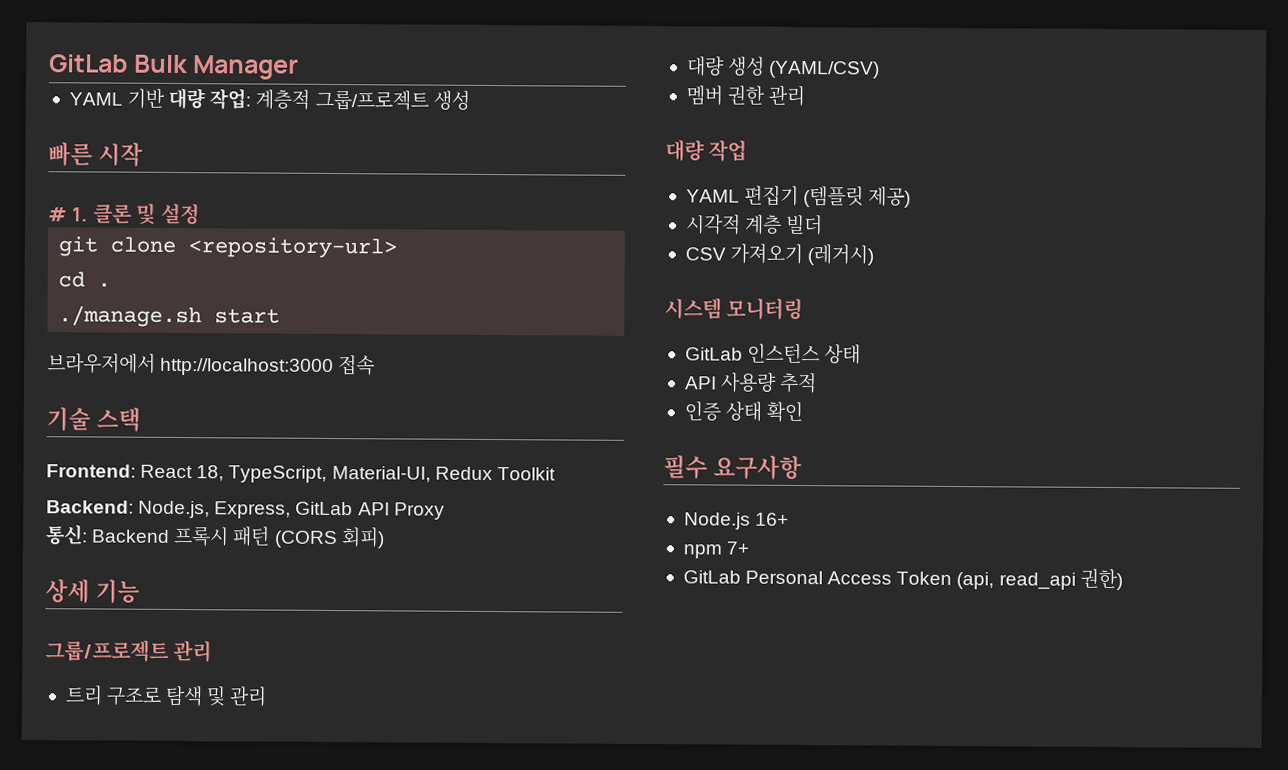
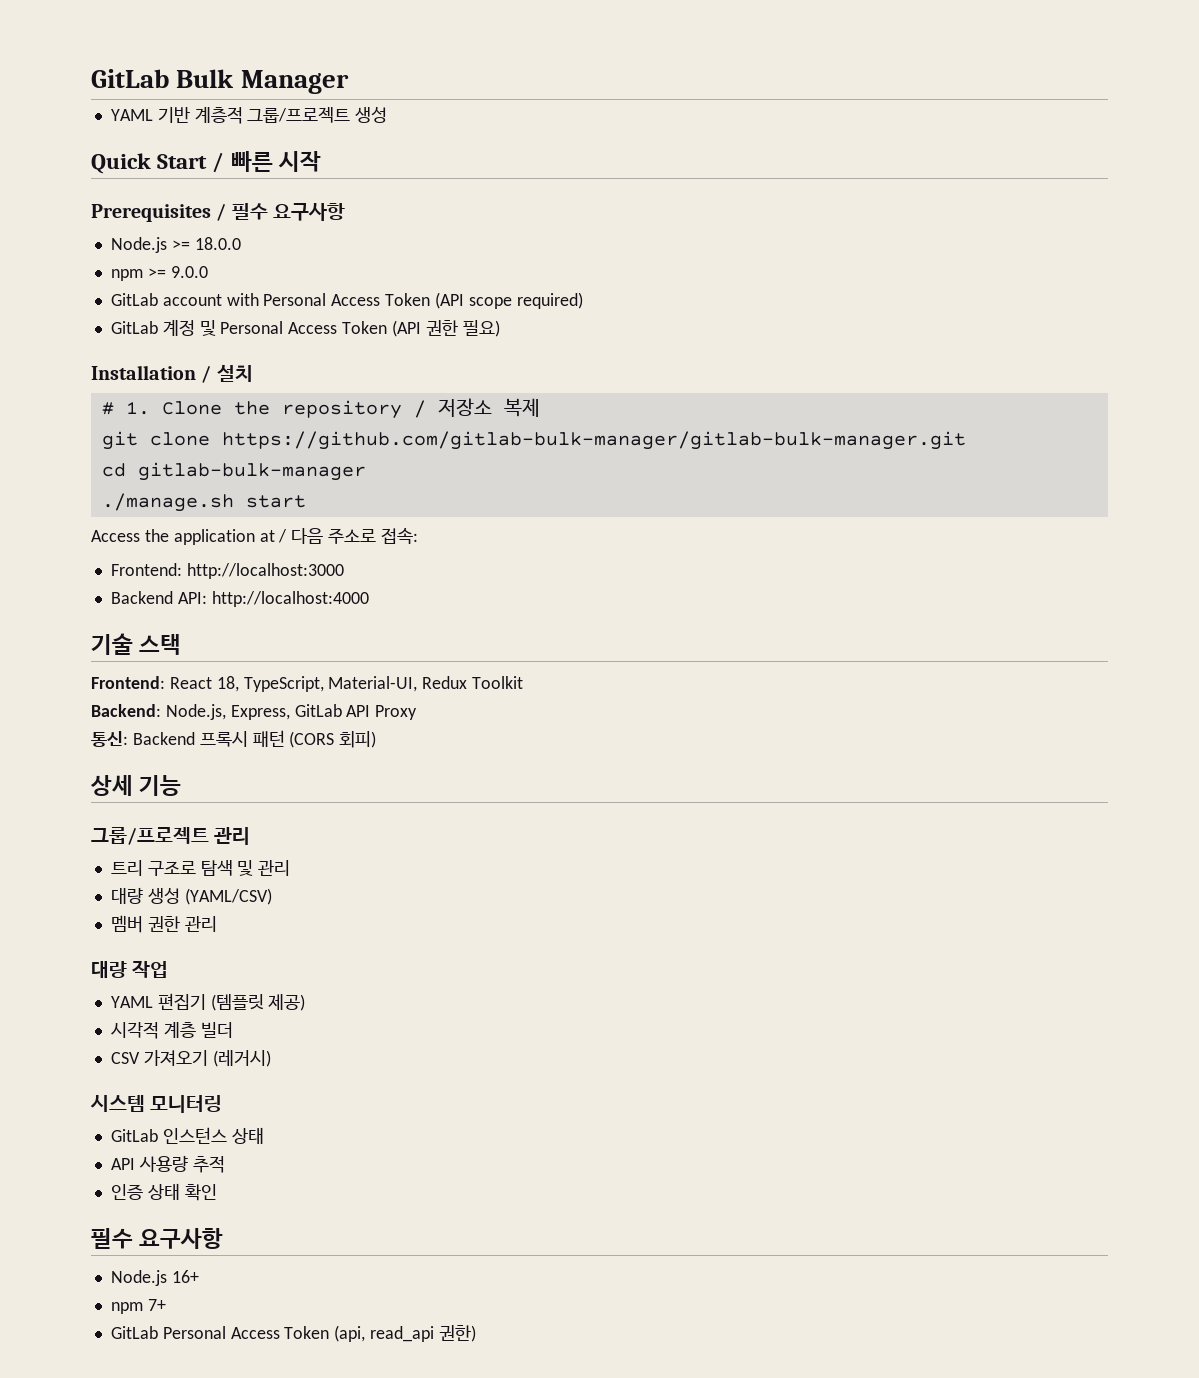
[168,87,252,110] 대량 작업: -> (190, 115) none
(470, 100) none -> [91,152,225,174] Quick Start /
[48,202,200,225] # 1. 클론 및 설정 -> [91,203,346,222] [110,237,241,253] [110,266,208,281] [110,292,583,309] [110,319,500,337] [91,364,253,383] [101,398,540,419] Prerequisites / 필수 요구사항 // Node.js >= 18.0.0 // npm >= 9.0.0 // GitLab account with Personal Access Token (API scope required) // GitLab 계정 및 Personal Access Token (API 권한 필요) // Installation / 설치 // # 1. Clone the repository / 저장소 복제
[188,237,398,259] <repository-url> -> [221,431,966,450] https://github.com/gitlab-bulk-manager/gitlab-bulk-manager.git
[97,282,112,288] . -> [137,462,366,481] gitlab-bulk-manager
[47,353,376,376] 브라우저에서 http://localhost:3000 접속 -> [91,528,419,545] [110,563,344,579] [110,591,369,607] Access the application at / 다음 주소로 접속: // Frontend: http://localhost:3000 // Backend API: http://localhost:4000

